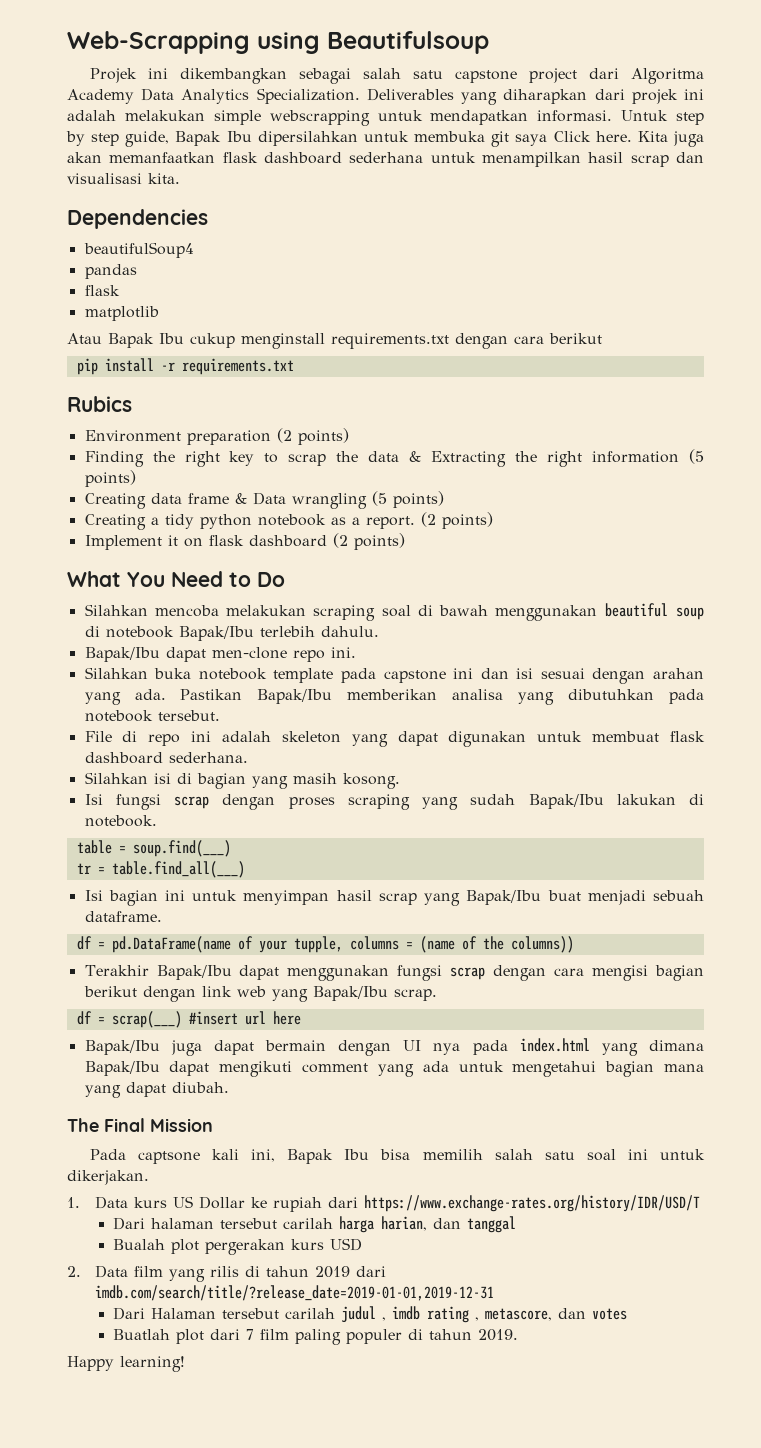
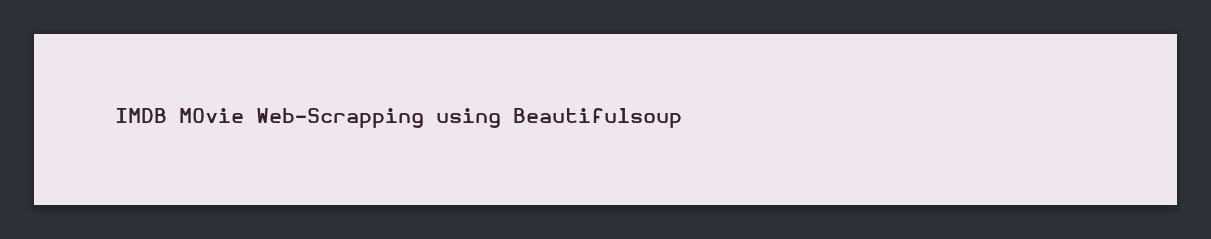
(67, 42) none -> [115,108,244,123] IMDB MOvie
[89,68,704,84] [67,88,704,105] [67,110,704,126] [66,131,704,147] [67,152,705,167] [67,173,180,184] [67,209,208,229] [83,242,194,258] [84,264,137,279] [84,285,120,296] [84,306,159,321] [67,333,602,349] [76,358,294,375] [67,396,132,412] [84,428,349,445] [84,449,704,467] [84,470,136,487] [84,491,444,509] [84,512,493,530] [84,533,405,550] [67,571,285,587] [84,603,704,621] [84,626,379,641] [84,647,356,662] [84,667,704,684] [84,689,704,705] [84,710,220,722] [84,731,706,747] [84,752,248,764] [84,772,400,789] [84,794,704,810] [84,815,157,827] [76,840,231,857] [76,861,245,878] [84,890,704,906] [84,911,162,922] [76,936,574,953] [84,965,704,981] [83,986,437,1002] [76,1011,301,1028] [84,1038,704,1056] [84,1061,704,1077] [84,1082,229,1098] [67,1118,213,1132] [89,1149,705,1164] [67,1170,149,1185] [67,1195,701,1212] [112,1216,516,1233] [112,1238,362,1255] [67,1265,387,1282] [95,1285,495,1301] [112,1306,627,1323] [112,1329,518,1345] [67,1356,185,1372] // Projek ini dikembangkan sebagai salah satu capstone project dari Algoritma Academy Data Analytics Specialization. Deliverables yang diharapkan dari projek ini adalah melakukan simple webscrapping untuk mendapatkan informasi. Untuk step by step guide, Bapak Ibu dipersilahkan untuk membuka git saya Click here. Kita juga akan memanfaatkan flask dashboard sederhana untuk menampilkan hasil scrap dan visualisasi kita. // Dependencies // beautifulSoup4 // pandas // flask // matplotlib // Atau Bapak Ibu cukup menginstall requirements.txt dengan cara berikut // pip install -r requirements.txt // Rubics // Environment preparation (2 points) // Finding the right key to scrap the data & Extracting the right information (5 points) // Creating data frame & Data wrangling (5 points) // Creating a tidy python notebook as a report. (2 points) // Implement it on flask dashboard (2 points) // What You Need to Do // Silahkan mencoba melakukan scraping soal di bawah menggunakan beautiful soup di notebook Bapak/Ibu terlebih dahulu. // Bapak/Ibu dapat men-clone repo ini. // Silahkan buka notebook template pada capstone ini dan isi sesuai dengan arahan yang ada. Pastikan Bapak/Ibu memberikan analisa yang dibutuhkan pada notebook tersebut. // File di repo ini adalah skeleton yang dapat digunakan untuk membuat flask dashboard sederhana. // Silahkan isi di bagian yang masih kosong. // Isi fungsi scrap dengan proses scraping yang sudah Bapak/Ibu lakukan di notebook. // table = soup.find(___) // tr = table.find_all(___) // Isi bagian ini untuk menyimpan hasil scrap yang Bapak/Ibu buat menjadi sebuah dataframe. // df = pd.DataFrame(name of your tupple, columns = (name of the columns)) // Terakhir Bapak/Ibu dapat menggunakan fungsi scrap dengan cara mengisi bagian berikut dengan link web yang Bapak/Ibu scrap. // df = scrap(___) #insert url here // Bapak/Ibu juga dapat bermain dengan UI nya pada index.html yang dimana Bapak/Ibu dapat mengikuti comment yang ada untuk mengetahui bagian mana yang dapat diubah. // The Final Mission // Pada captsone kali ini, Bapak Ibu bisa memilih salah satu soal ini untuk dikerjakan. // 1. Data kurs US Dollar ke rupiah dari https://www.exchange-rates.org/history/IDR/USD/T // Dari halaman tersebut carilah harga harian, dan tanggal // Bualah plot pergerakan kurs USD // 2. Data film yang rilis di tahun 2019 dari imdb.com/search/title/?release_date=2019-01-01,2019-12-31 // Dari Halaman tersebut carilah judul , imdb rating , metascore, dan votes // Buatlah plot dari 7 film paling populer di tahun 2019. // Happy learning! -> (682, 118) none

